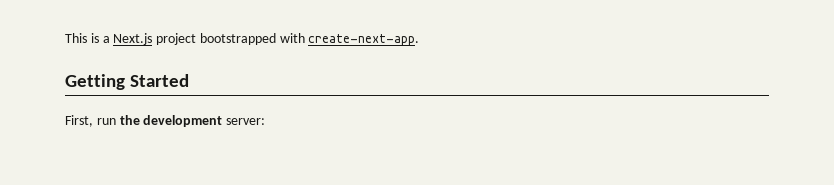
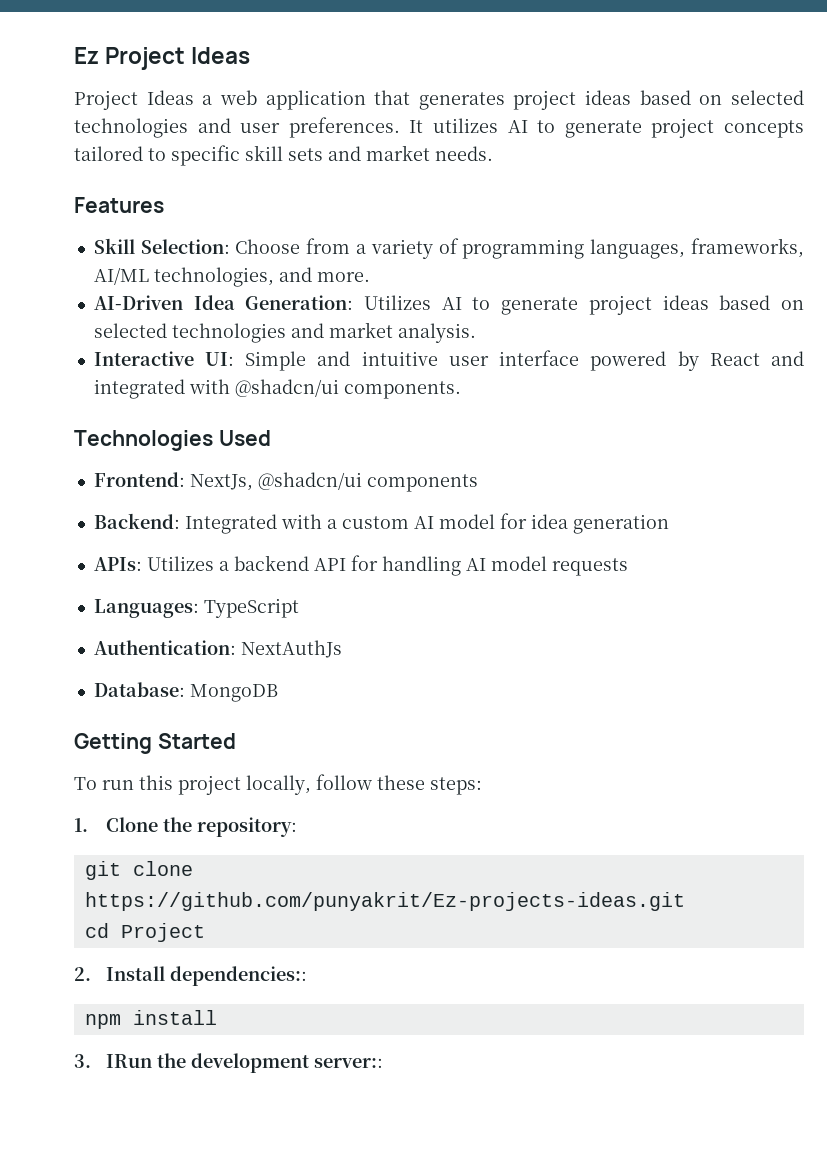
[65,33,420,46] [65,74,190,90] [65,115,116,127] This is a Next.js project bootstrapped with create-next-app. // Getting Started // First, run -> [74,47,251,70] [74,90,804,110] [74,117,805,138] [74,145,493,166] [74,197,164,213] [93,238,804,259] [93,267,370,287] [93,295,805,315] [93,322,476,343] [93,350,805,371] [93,379,461,399] [74,430,271,451] [93,472,478,492] [93,513,669,534] [93,555,628,576] [93,598,299,618] [93,640,342,658] [93,682,278,702] [74,733,236,754] [74,774,482,795] [74,817,297,837] [84,861,193,880] [84,892,685,911] [84,923,205,942] [74,966,307,986] [84,1010,217,1029] [74,1054,152,1068] Ez Project Ideas // Project Ideas a web application that generates project ideas based on selected technologies and user preferences. It utilizes AI to generate project concepts tailored to specific skill sets and market needs. // Features // Skill Selection: Choose from a variety of programming languages, frameworks, AI/ML technologies, and more. // AI-Driven Idea Generation: Utilizes AI to generate project ideas based on selected technologies and market analysis. // Interactive UI: Simple and intuitive user interface powered by React and integrated with @shadcn/ui components. // Technologies Used // Frontend: NextJs, @shadcn/ui components // Backend: Integrated with a custom AI model for idea generation // APIs: Utilizes a backend API for handling AI model requests // Languages: TypeScript // Authentication: NextAuthJs // Database: MongoDB // Getting Started // To run this project locally, follow these steps: // 1. Clone the repository: // git clone https://github.com/punyakrit/Ez-projects-ideas.git // cd Project // 2. Install dependencies:: // npm install // 3. IRun
[226,118,266,125] server: -> [313,1058,383,1068] server::

